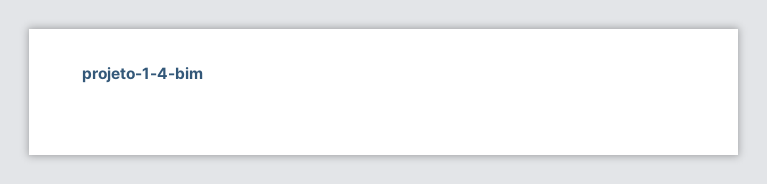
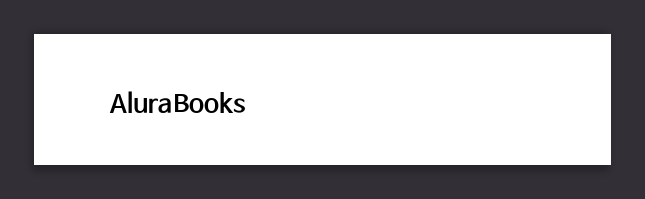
[82,67,203,83] projeto-1-4-bim -> [109,91,245,113] AluraBooks

